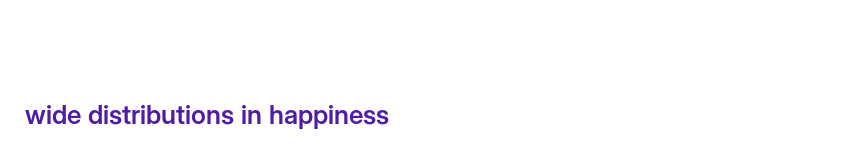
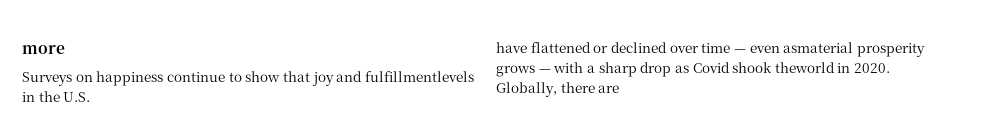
[25,105,390,130] wide distributions in happiness -> [22,45,65,54] [22,71,474,86] [22,91,91,102] [496,42,925,57] [496,62,891,77] [496,82,620,97] more // Surveys on happiness continue to show that joy and fulfillmentlevels in the U.S. // have flattened or declined over time — even asmaterial prosperity grows — with a sharp drop as Covid shook theworld in 2020. Globally, there are

